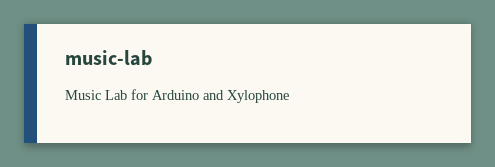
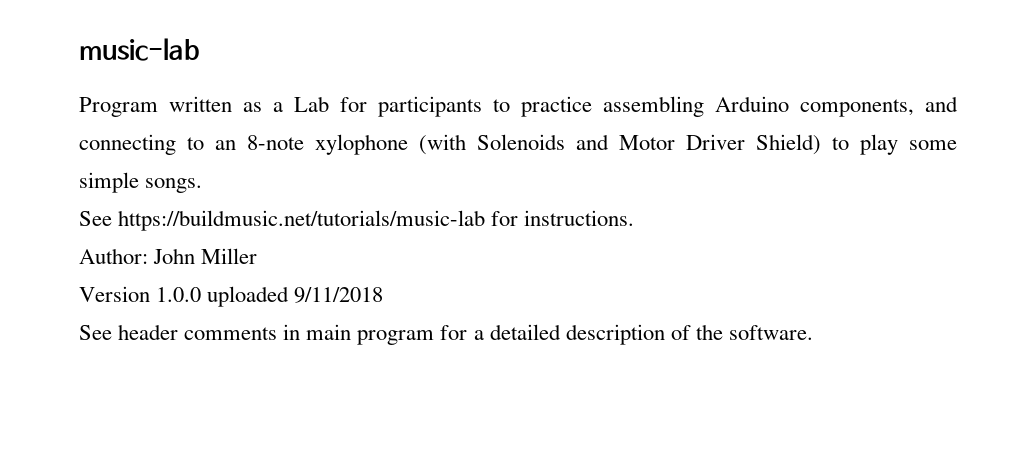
[65,89,289,103] Music Lab for Arduino and Xylophone -> [79,96,958,117] [79,134,957,155] [79,172,203,193] [79,210,635,231] [79,248,258,264] [79,286,384,307] [79,324,813,345] Program written as a Lab for participants to practice assembling Arduino components, and connecting to an 8-note xylophone (with Solenoids and Motor Driver Shield) to play some simple songs. // See https://buildmusic.net/tutorials/music-lab for instructions. // Author: John Miller // Version 1.0.0 uploaded 9/11/2018 // See header comments in main program for a detailed description of the software.

